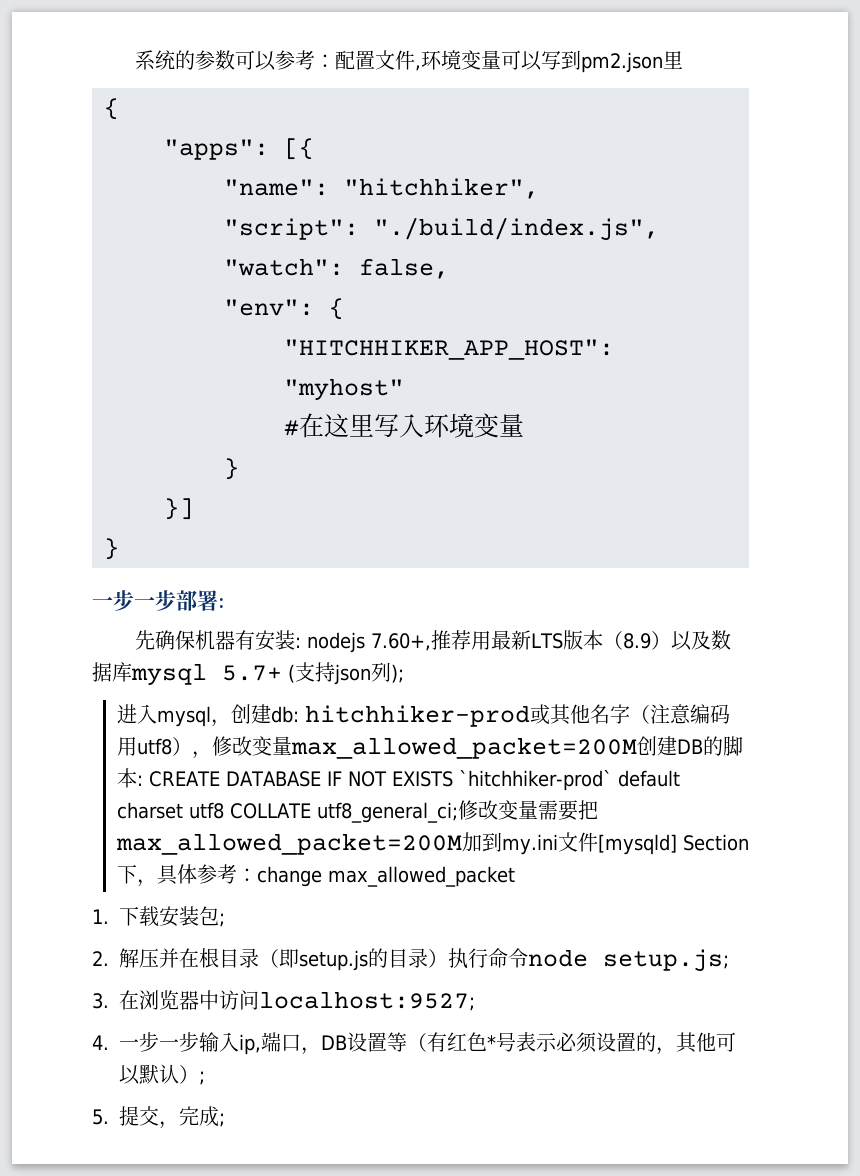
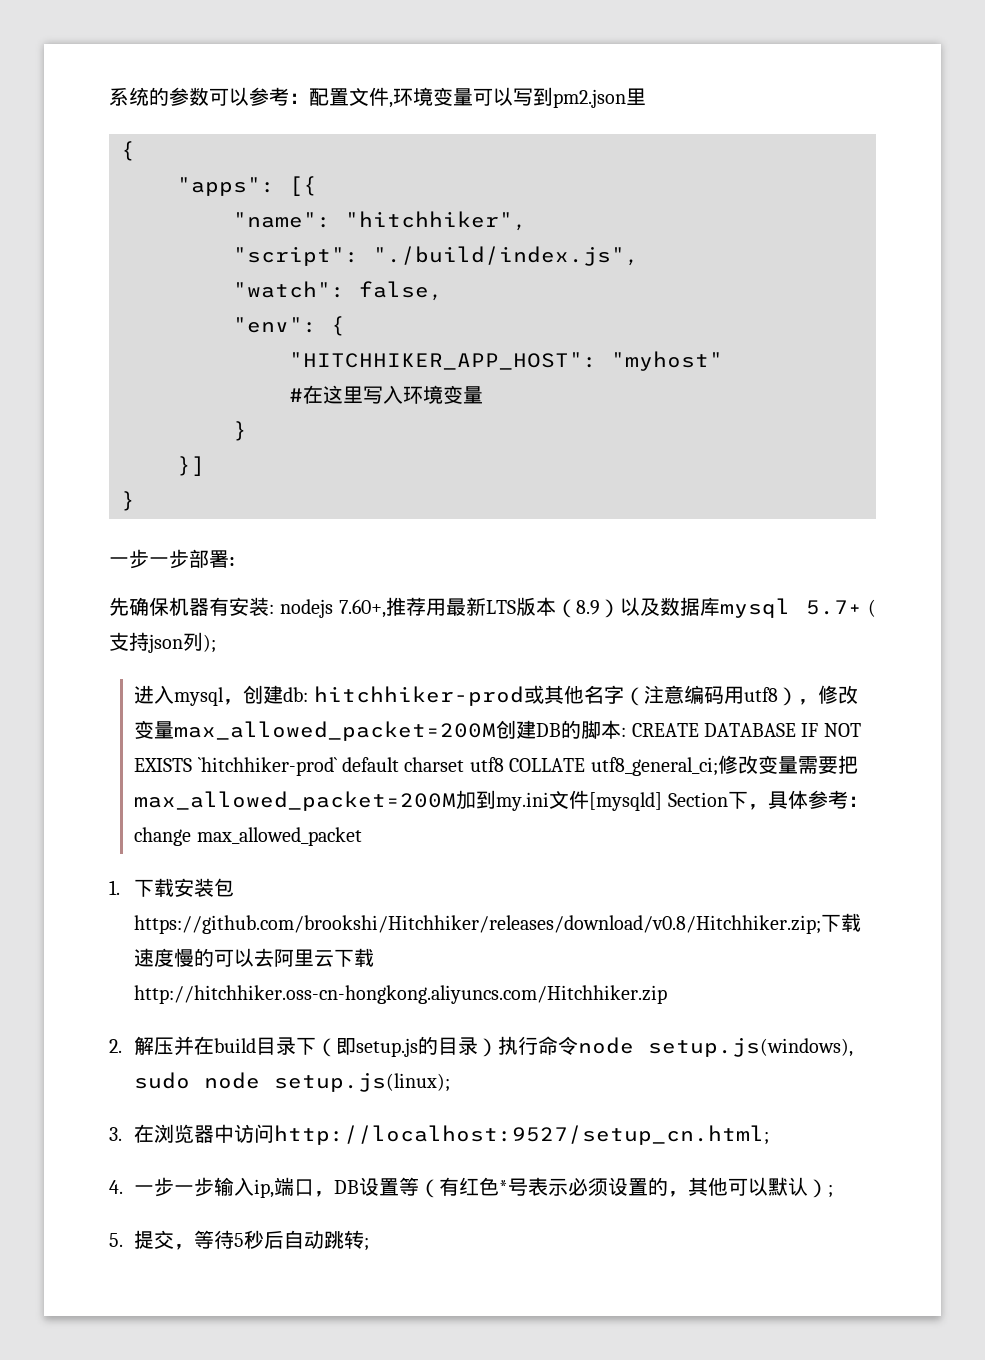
[219,913,225,927] ; -> [134,913,862,934] [134,948,375,967] [134,985,668,1004] https://github.com/brookshi/Hitchhiker/releases/download/v0.8/Hitchhiker.zip;下载速度慢的可以去阿里云下载http://hitchhiker.oss-cn-hongkong.aliyuncs.com/Hitchhiker.zip
[199,948,259,968] 根目录 -> [214,1037,317,1055] build目录下
[603,949,729,972] setup.js; -> [648,1037,854,1057] [134,1072,451,1092] setup.js(windows), sudo node setup.js(linux);
[259,991,475,1011] localhost:9527; -> [274,1125,770,1145] http://localhost:9527/setup_cn.html;
[179,1106,219,1127] 完成 -> [194,1230,365,1249] 等待5秒后自动跳转

